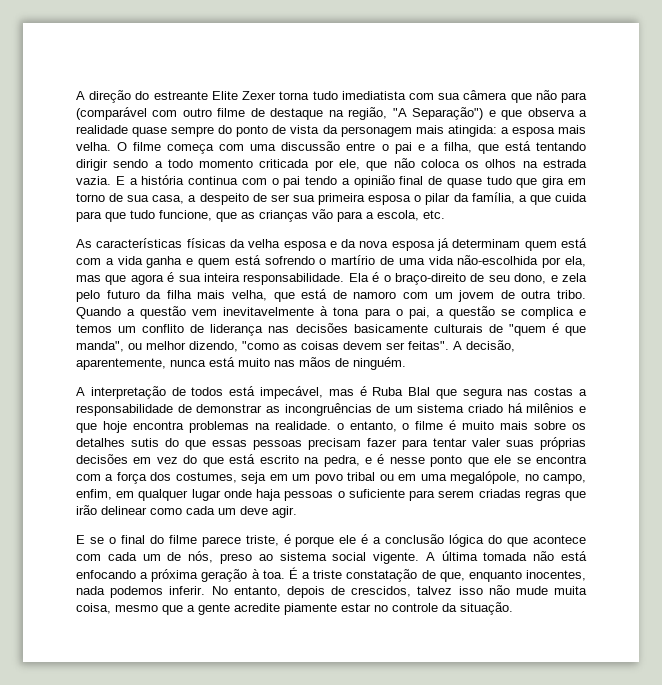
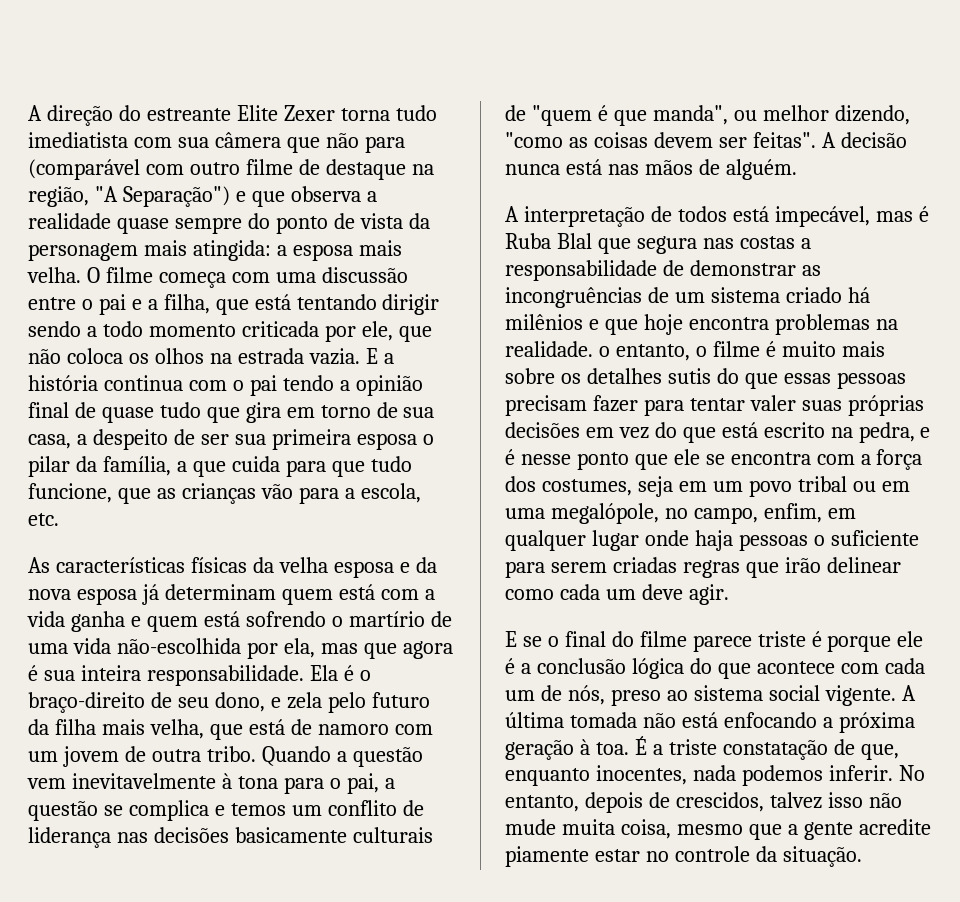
[466,340,515,352] [76,358,166,370] decisão, aparentemente, -> [840,132,907,148] decisão
[238,358,270,367] muito -> (602, 167) none
[353,357,406,370] ninguém. -> [725,159,797,180] alguém.
[245,535,279,546] triste, -> [757,631,806,647] triste

